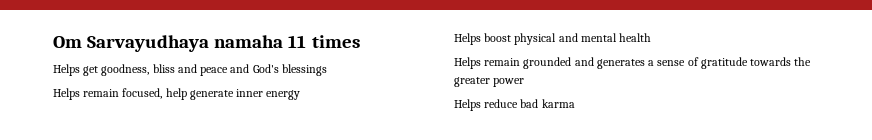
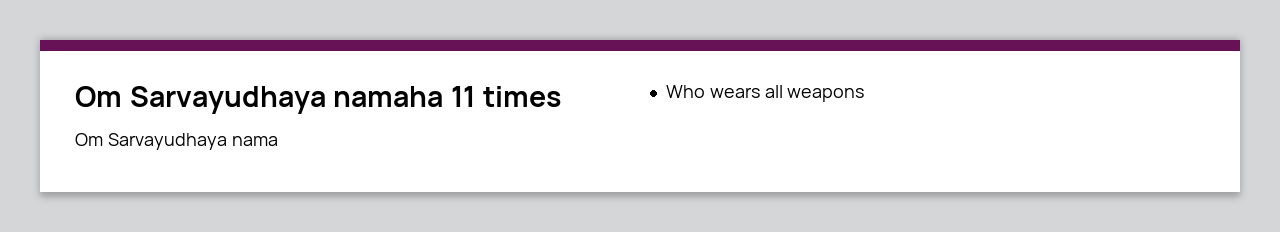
[53,64,327,76] [53,88,301,100] [454,33,652,45] [454,57,812,69] [454,77,525,87] [454,99,575,111] Helps get goodness, bliss and peace and God's blessings // Helps remain focused, help generate inner energy // Helps boost physical and mental health // Helps remain grounded and generates a sense of gratitude towards the greater power // Helps reduce bad karma -> [75,133,278,150] [665,85,865,102] Om Sarvayudhaya nama // Who wears all weapons

